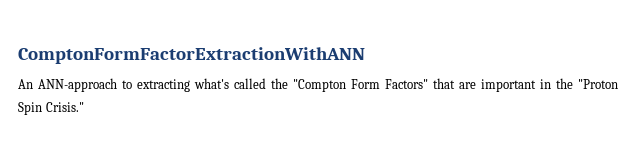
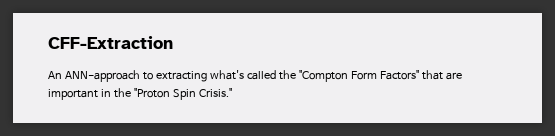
[18,47,365,64] ComptonFormFactorExtractionWithANN -> [48,36,173,49] CFF-Extraction

